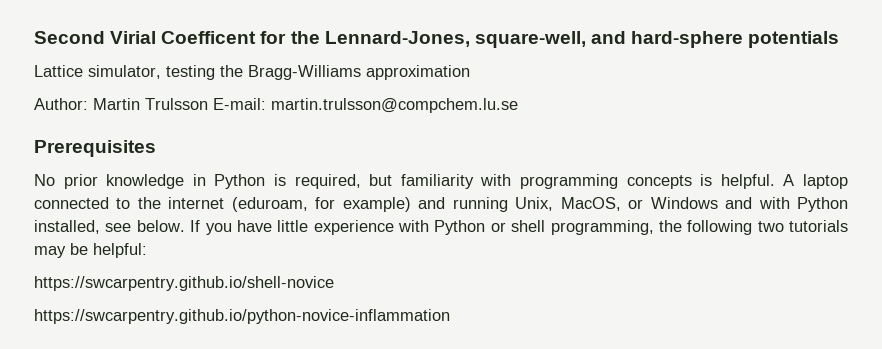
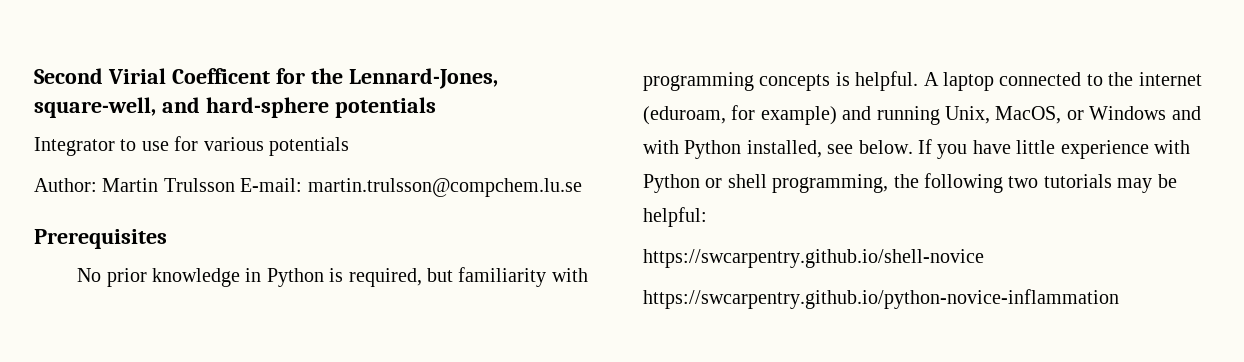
[34,65,470,80] Lattice simulator, testing the Bragg-Williams approximation -> [34,136,349,156] Integrator to use for various potentials

